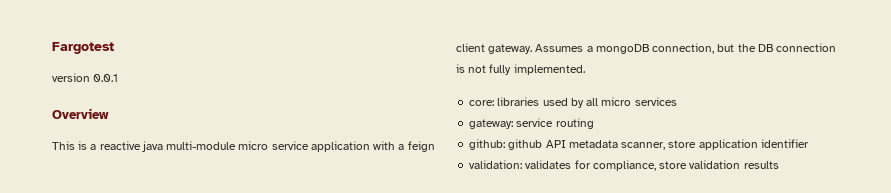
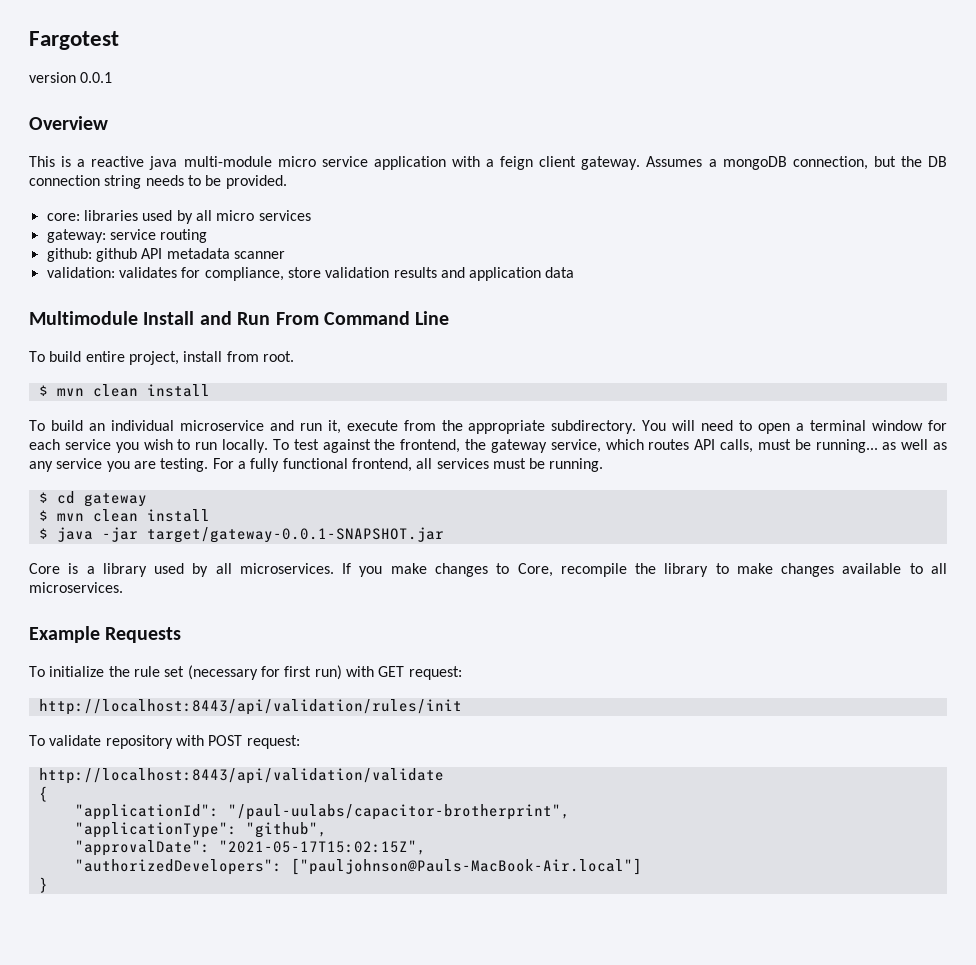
[456,64,585,75] is not fully implemented. -> [104,175,287,189] string needs to be provided.
[621,139,809,150] scanner, store application identifier -> [233,251,285,259] scanner
(779, 165) none -> [440,267,575,281] [29,311,450,325] [29,351,294,365] [38,384,210,397] [29,420,948,434] [29,439,948,453] [29,458,604,472] [38,491,147,507] [38,509,210,522] [38,527,444,543] [29,563,947,577] [29,582,123,593] [29,626,182,643] [29,665,462,680] [38,699,462,715] [29,735,300,749] [38,768,444,784] [38,786,48,802] [74,804,570,820] [74,822,327,838] [74,840,426,856] [74,858,642,875] [38,877,48,893] and application data // Multimodule Install and Run From Command Line // To build entire project, install from root. // $ mvn clean install // To build an individual microservice and run it, execute from the appropriate subdirectory. You will need to open a terminal window for each service you wish to run locally. To test against the frontend, the gateway service, which routes API calls, must be running... as well as any service you are testing. For a fully functional frontend, all services must be running. // $ cd gateway // $ mvn clean install // $ java -jar target/gateway-0.0.1-SNAPSHOT.jar // Core is a library used by all microservices. If you make changes to Core, recompile the library to make changes available to all microservices. // Example Requests // To initialize the rule set (necessary for first run) with GET request: // http://localhost:8443/api/validation/rules/init // To validate repository with POST request: // http://localhost:8443/api/validation/validate // { // "applicationId": "/paul-uulabs/capacitor-brotherprint", // "applicationType": "github", // "approvalDate": "2021-05-17T15:02:15Z", // "authorizedDevelopers": ["pauljohnson@Pauls-MacBook-Air.local"] // }

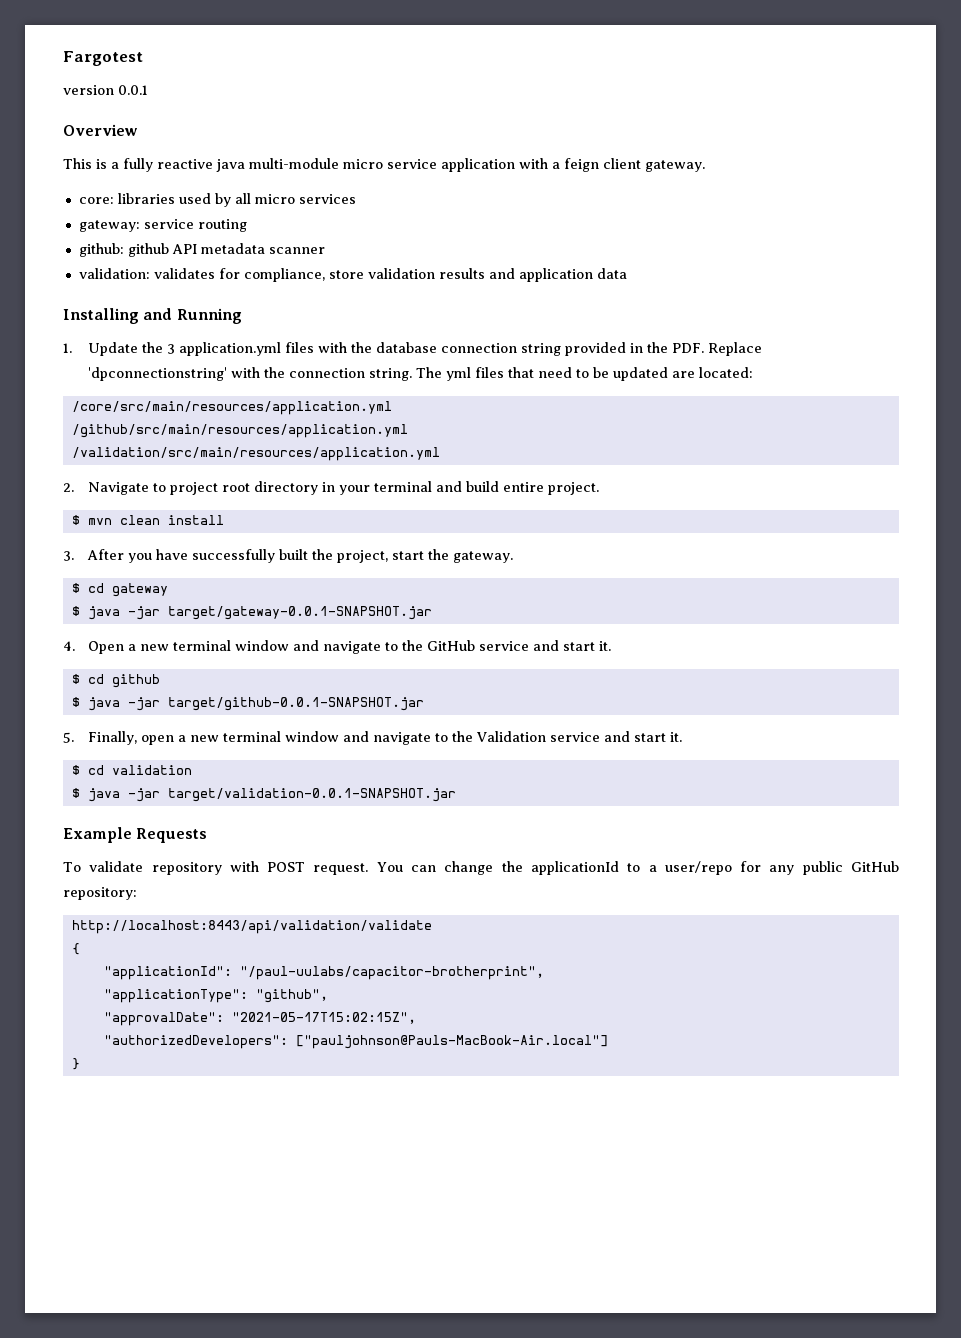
(86, 163) none -> [123,158,153,172] fully
[646,156,948,170] [29,175,287,189] Assumes a mongoDB connection, but the DB connection string needs to be provided. -> (705, 166) none
[29,311,450,325] [29,351,294,365] [38,384,210,397] [29,420,948,434] [29,439,948,453] [29,458,604,472] [38,491,147,507] [38,509,210,522] [38,527,444,543] [29,563,947,577] [29,582,123,593] [29,626,182,643] [29,665,462,680] [38,699,462,715] Multimodule Install and Run From Command Line // To build entire project, install from root. // $ mvn clean install // To build an individual microservice and run it, execute from the appropriate subdirectory. You will need to open a terminal window for each service you wish to run locally. To test against the frontend, the gateway service, which routes API calls, must be running... as well as any service you are testing. For a fully functional frontend, all services must be running. // $ cd gateway // $ mvn clean install // $ java -jar target/gateway-0.0.1-SNAPSHOT.jar // Core is a library used by all microservices. If you make changes to Core, recompile the library to make changes available to all microservices. // Example Requests // To initialize the rule set (necessary for first run) with GET request: // http://localhost:8443/api/validation/rules/init -> [63,308,242,324] [63,342,762,356] [87,367,753,381] [71,401,392,415] [71,424,408,438] [71,447,440,461] [63,481,599,495] [71,515,224,525] [63,549,513,563] [71,583,168,597] [71,606,432,620] [63,640,611,654] [71,674,160,688] [71,697,424,711] [63,731,682,745] [71,765,192,775] [71,788,456,802] [63,827,208,843] Installing and Running // 1. Update the 3 application.yml files with the database connection string provided in the PDF. Replace 'dpconnectionstring' with the connection string. The yml files that need to be updated are located: // /core/src/main/resources/application.yml // /github/src/main/resources/application.yml // /validation/src/main/resources/application.yml // 2. Navigate to project root directory in your terminal and build entire project. // $ mvn clean install // 3. After you have successfully built the project, start the gateway. // $ cd gateway // $ java -jar target/gateway-0.0.1-SNAPSHOT.jar // 4. Open a new terminal window and navigate to the GitHub service and start it. // $ cd github // $ java -jar target/github-0.0.1-SNAPSHOT.jar // 5. Finally, open a new terminal window and navigate to the Validation service and start it. // $ cd validation // $ java -jar target/validation-0.0.1-SNAPSHOT.jar // Example Requests
[246,735,300,749] request: -> [313,861,899,875] [63,887,137,900] request. You can change the applicationId to a user/repo for any public GitHub repository:

